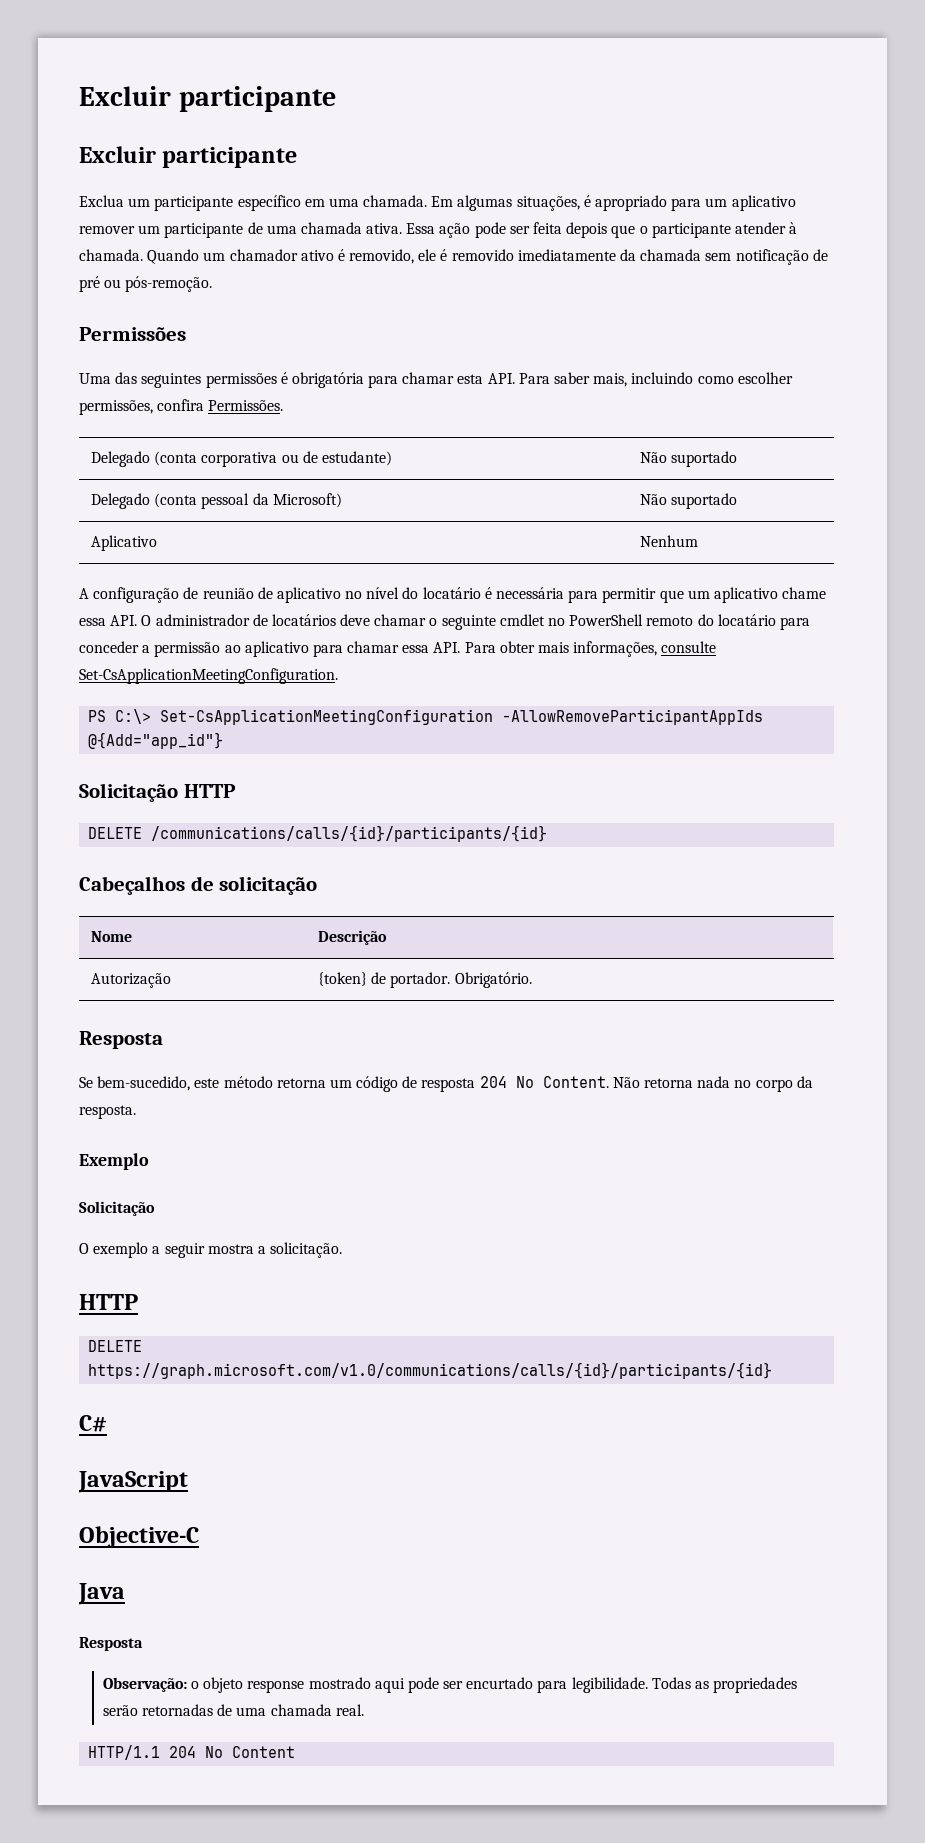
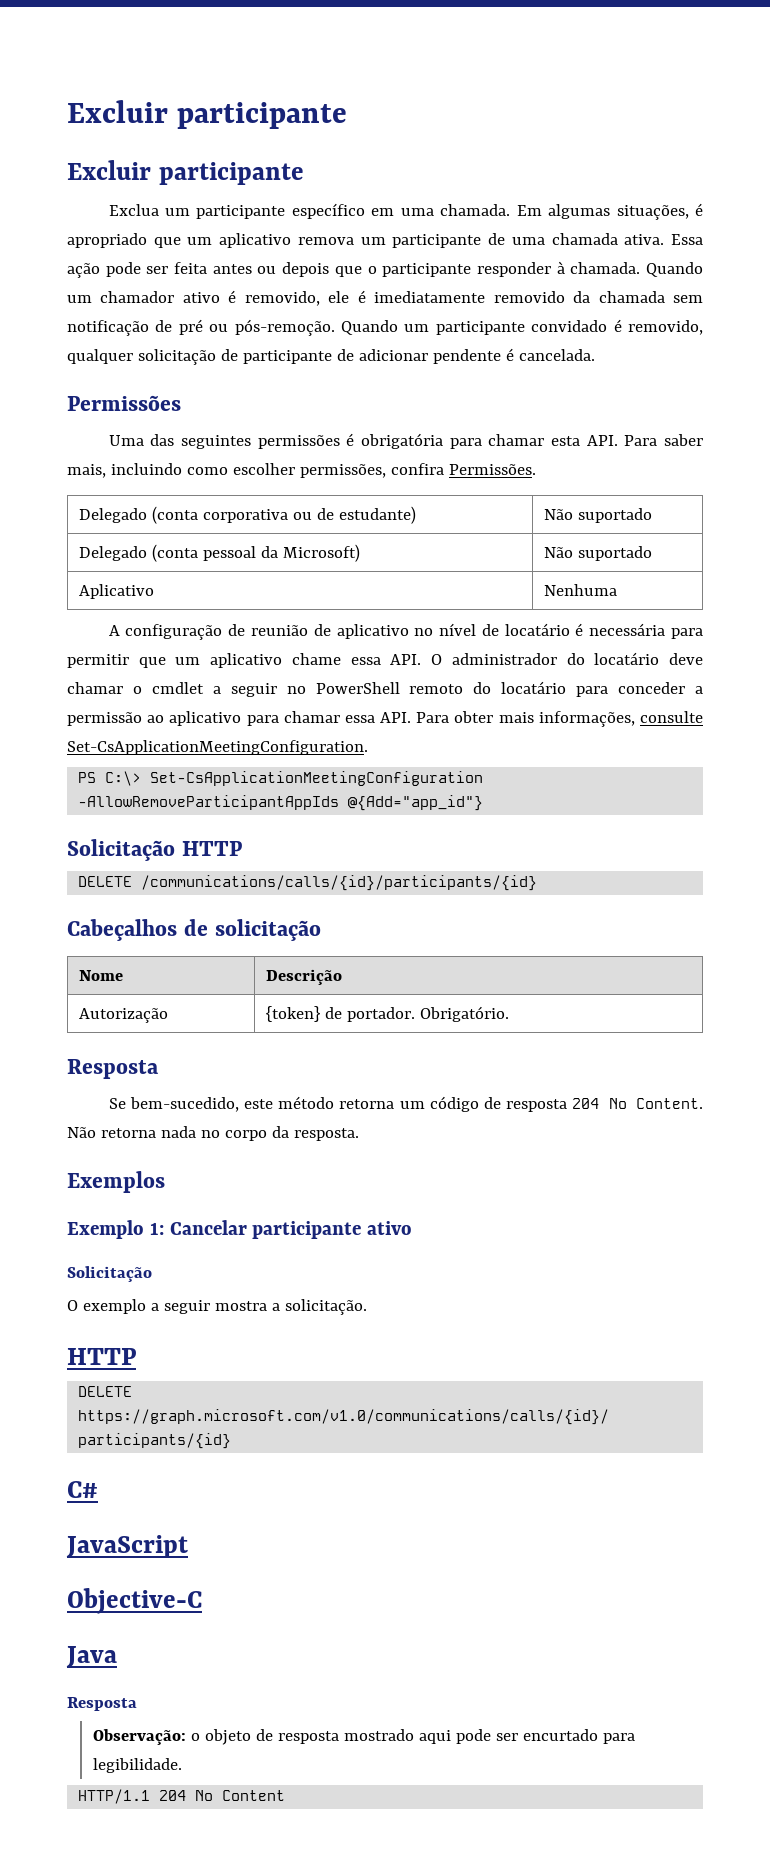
[671,195,796,211] [79,226,135,234] para um aplicativo remover -> [153,233,354,248] que um aplicativo remova
(563, 228) none -> [212,264,277,274] antes ou
[734,222,786,234] atender -> [476,262,551,277] responder
[451,249,616,261] removido imediatamente -> [374,291,565,303] imediatamente removido
(213, 284) none -> [341,319,703,335] [67,348,595,365] Quando um participante convidado é removido, qualquer solicitação de participante de adicionar pendente é cancelada.
[639,535,698,547] Nenhum -> [544,584,618,596] Nenhuma
[402,587,419,599] do -> [481,624,499,636] de
[252,614,336,626] de locatários -> [566,652,660,665] do locatário
[441,614,545,630] seguinte cmdlet -> [151,682,277,697] cmdlet a seguir
(136, 1112) none -> [67,1171,165,1193] // Exemplos
(149, 1161) none -> [149,1220,413,1239] 1: Cancelar participante ativo
[247,1680,305,1693] response -> [255,1729,339,1744] de resposta
[651,1677,798,1693] [102,1704,364,1716] Todas as propriedades serão retornadas de uma chamada real. -> (182, 1765) none

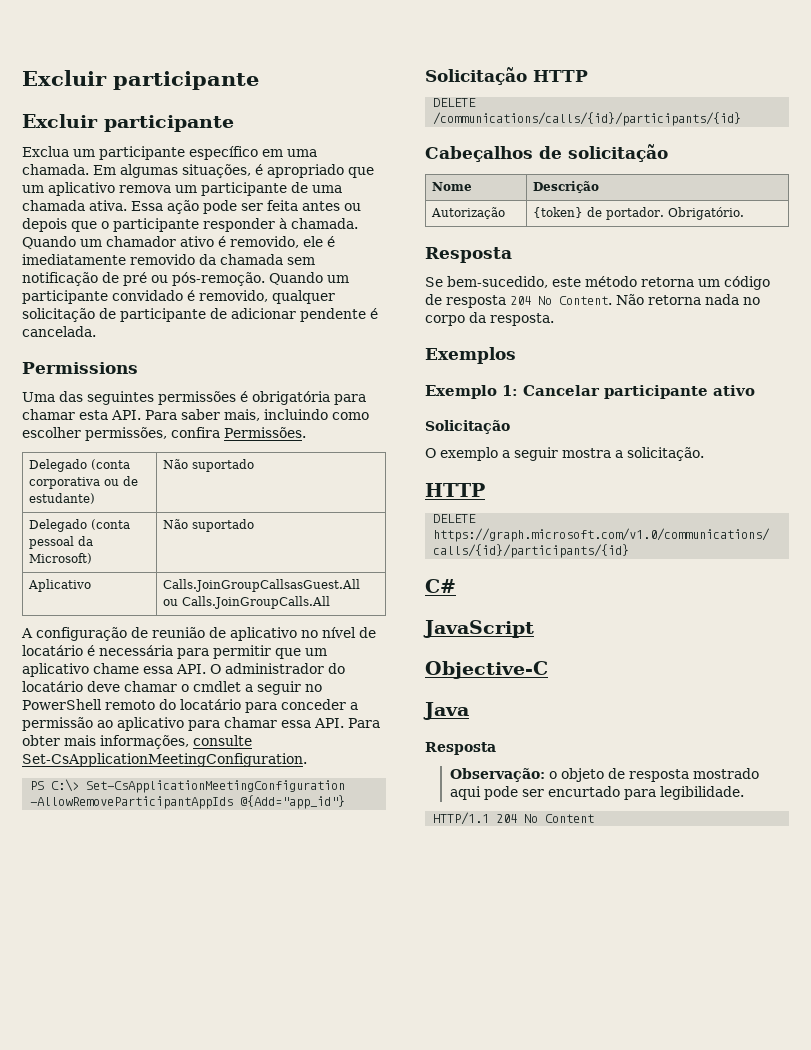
[67,395,181,411] Permissões -> [22,362,138,374] Permissions
[544,584,618,596] Nenhuma -> [163,579,361,592] [163,596,331,609] Calls.JoinGroupCallsasGuest.All ou Calls.JoinGroupCalls.All

